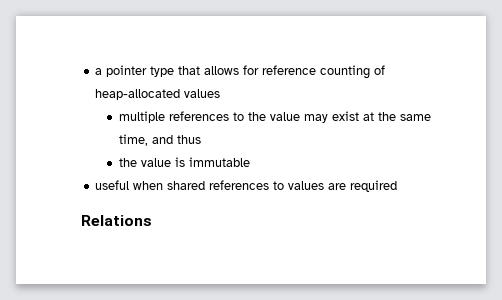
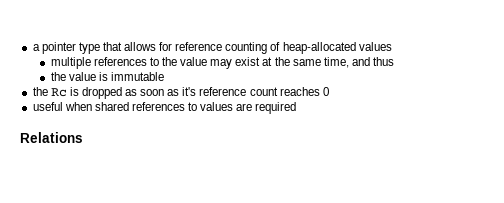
(250, 162) none -> [32,87,329,99] // the Rc is dropped as soon as it's reference count reaches 0

